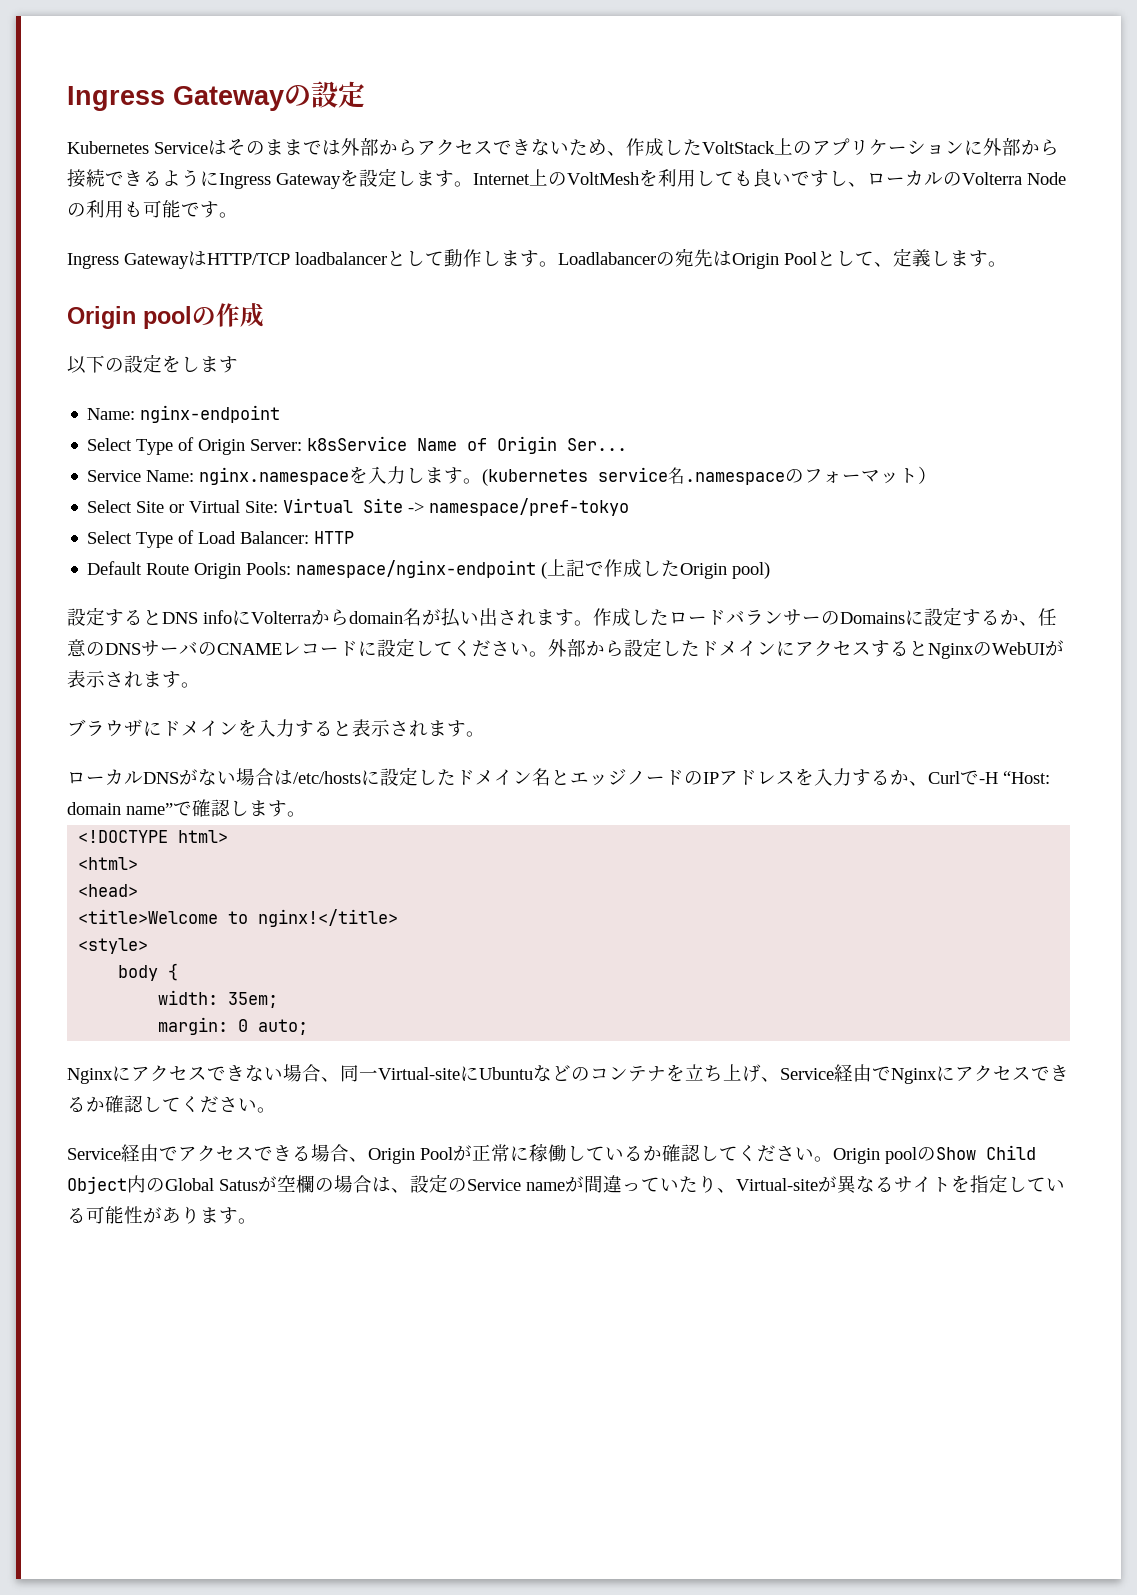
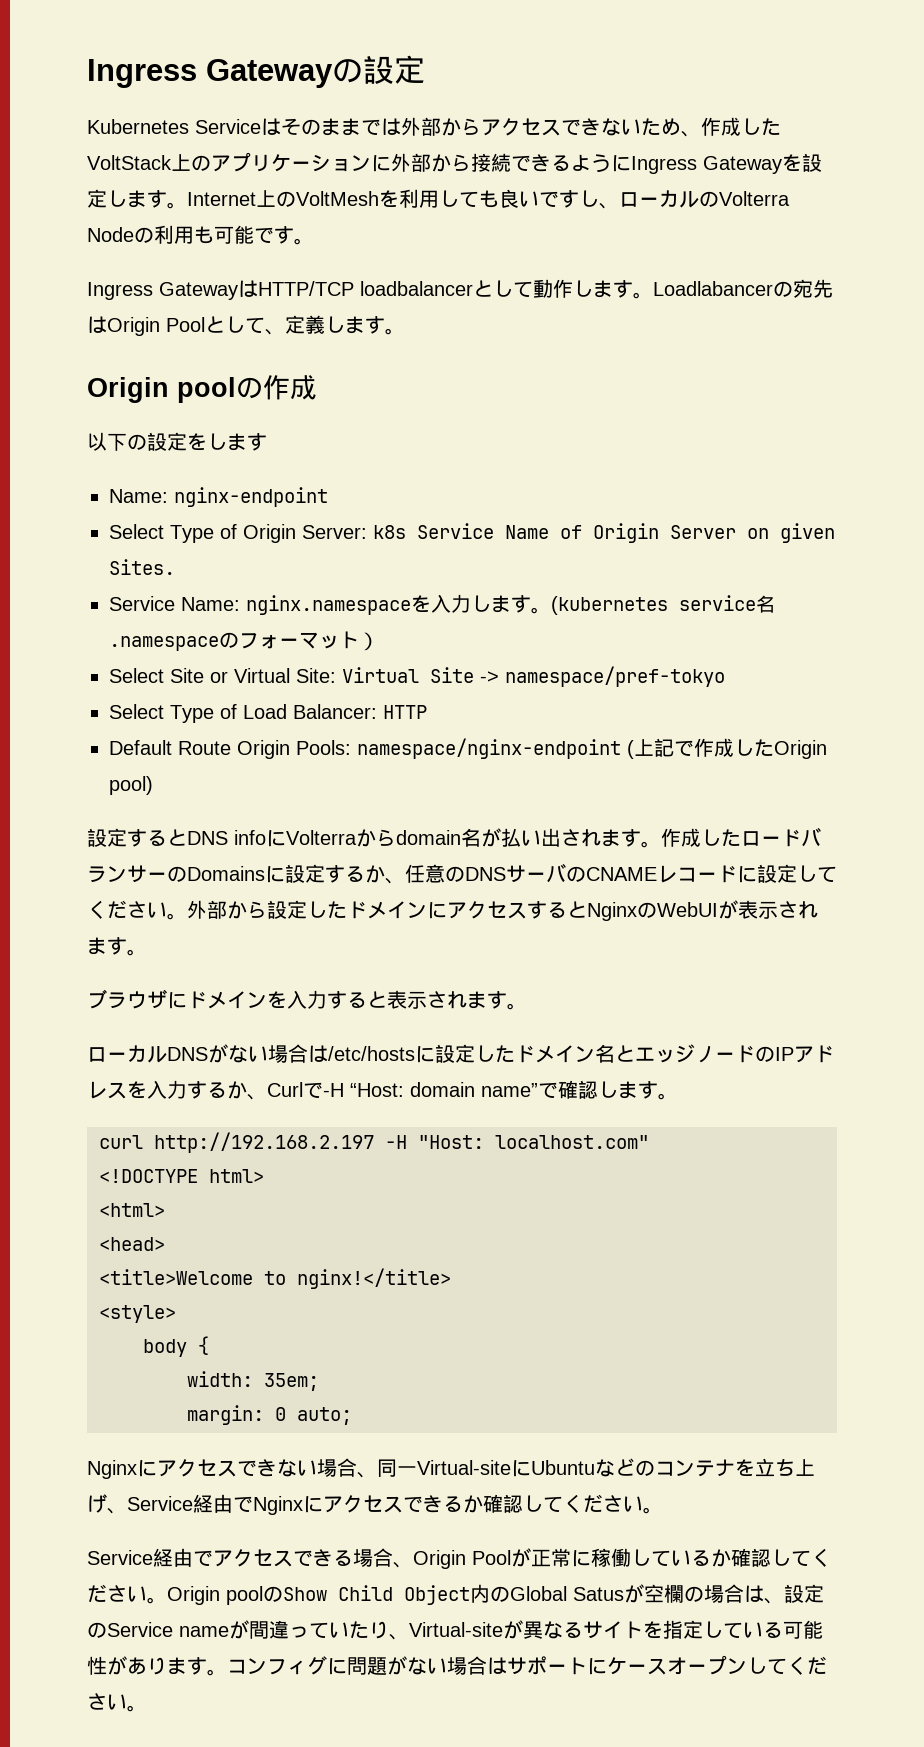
[307,436,408,451] k8sService -> [373,523,494,539] k8s Service
[567,438,628,451] Ser... -> [670,523,835,543] [109,559,175,575] Server on given Sites.
(306, 814) none -> [99,1132,649,1153] // curl http://192.168.2.197 -H "Host: localhost.com"
(257, 1221) none -> [227,1655,827,1675] [87,1693,147,1712] コンフィグに問題がない場合はサポートにケースオープンしてください。

